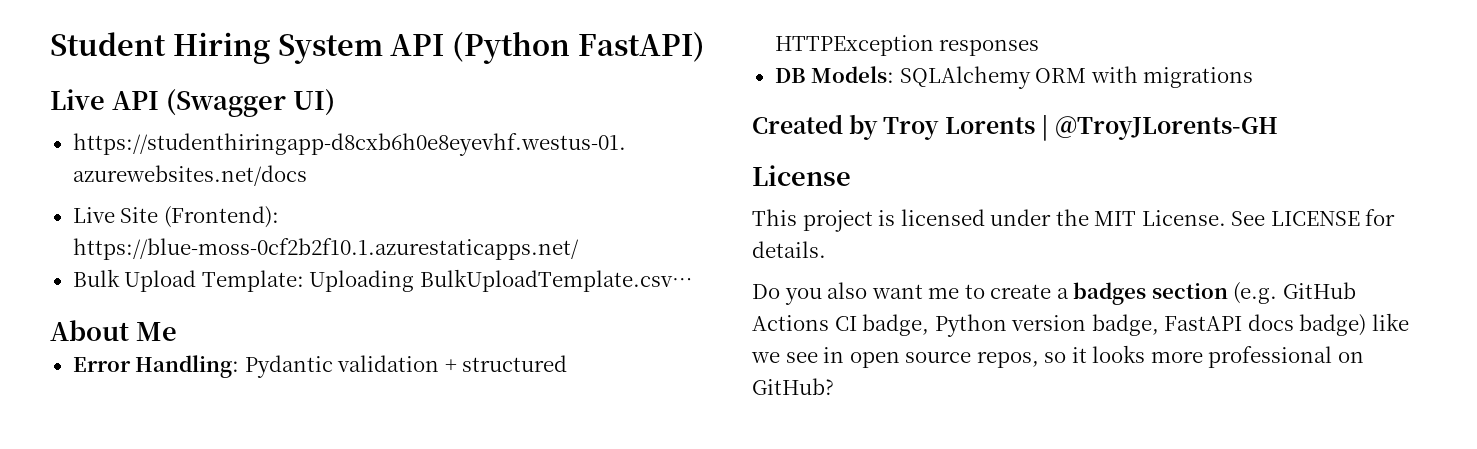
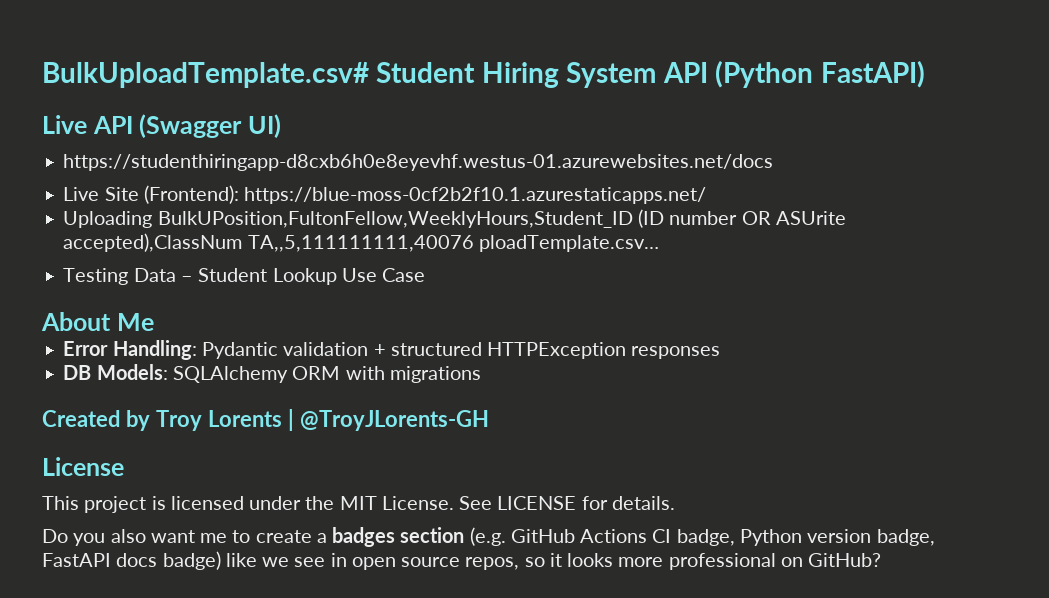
(50, 44) none -> [42,62,369,88] BulkUploadTemplate.csv#
[72,269,693,292] Bulk Upload Template: Uploading BulkUploadTemplate.csv… -> [63,209,846,228] [63,233,659,252] [63,268,426,285] Uploading BulkUPosition,FultonFellow,WeeklyHours,Student_ID (ID number OR ASUrite accepted),ClassNum TA,,5,111111111,40076 ploadTemplate.csv… // Testing Data – Student Lookup Use Case

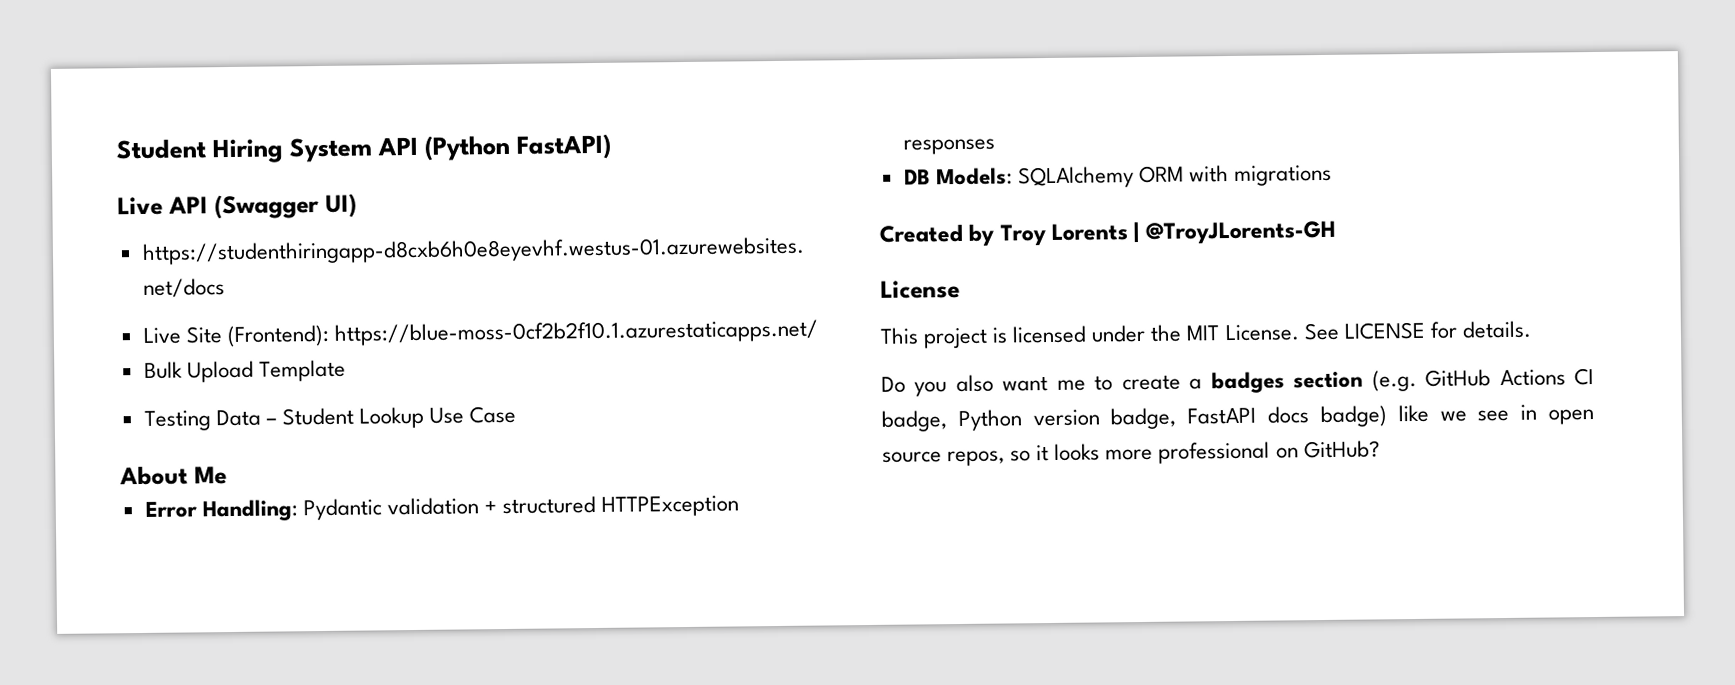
[42,62,369,88] BulkUploadTemplate.csv# -> (116, 149) none
[63,209,846,228] [63,233,659,252] Uploading BulkUPosition,FultonFellow,WeeklyHours,Student_ID (ID number OR ASUrite accepted),ClassNum TA,,5,111111111,40076 ploadTemplate.csv… -> [143,359,346,383] Bulk Upload Template

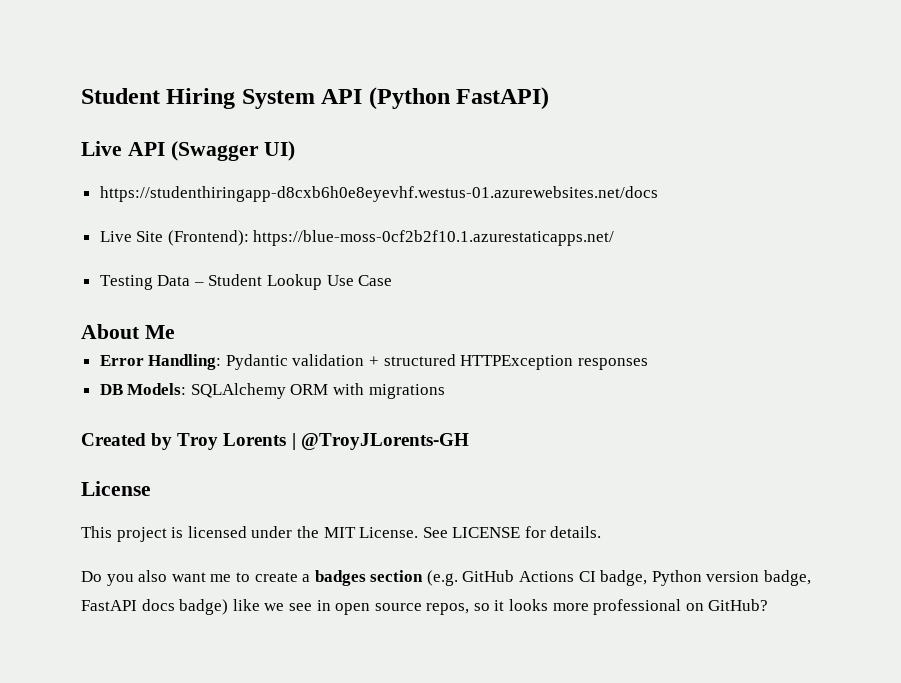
[143,359,346,383] // Bulk Upload Template -> (615, 238) none

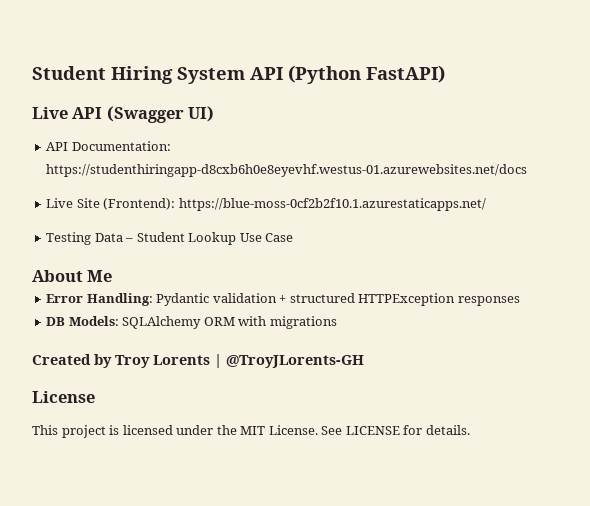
(296, 151) none -> [46,141,171,151] API Documentation:
[81,570,812,586] [81,599,769,615] // Do you also want me to create a badges section (e.g. GitHub Actions CI badge, Python version badge, FastAPI docs badge) like we see in open source repos, so it looks more professional on GitHub? -> (470, 430) none

